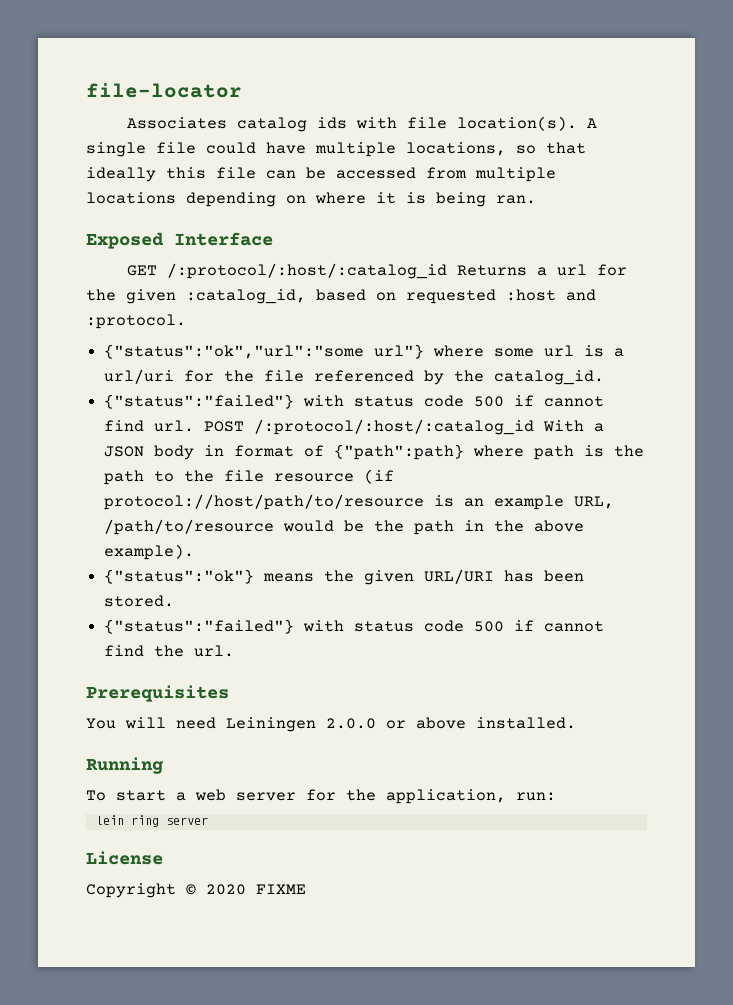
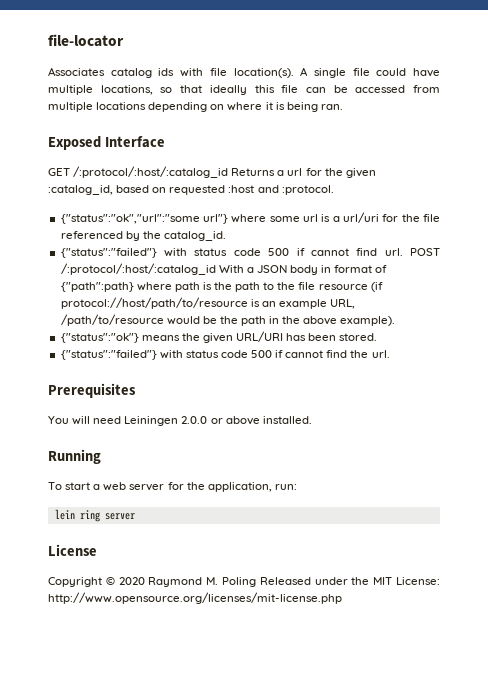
[256,884,306,894] FIXME -> [148,577,441,587] [48,592,342,604] Raymond M. Poling Released under the MIT License: http://www.opensource.org/licenses/mit-license.php

